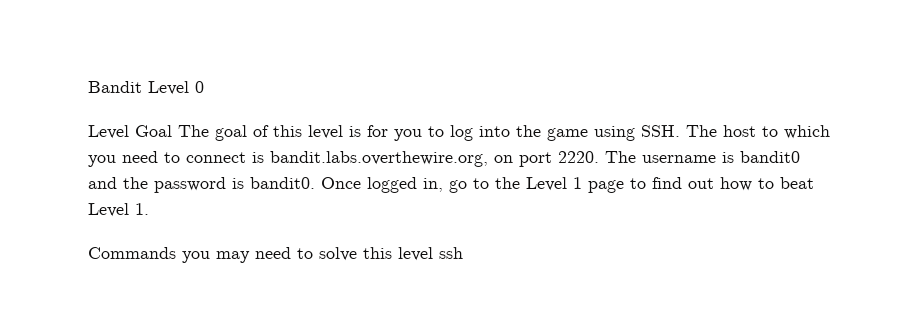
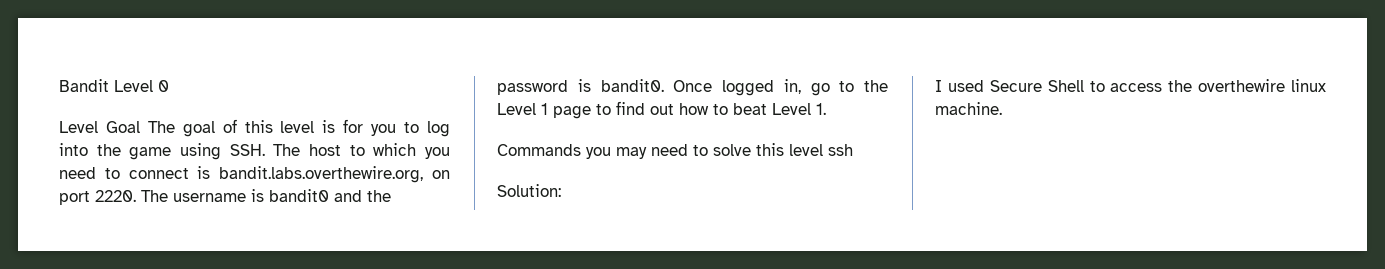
(463, 253) none -> [497,184,561,197] [935,79,1326,92] [935,102,1002,115] // Solution: // I used Secure Shell to access the overthewire linux machine.

